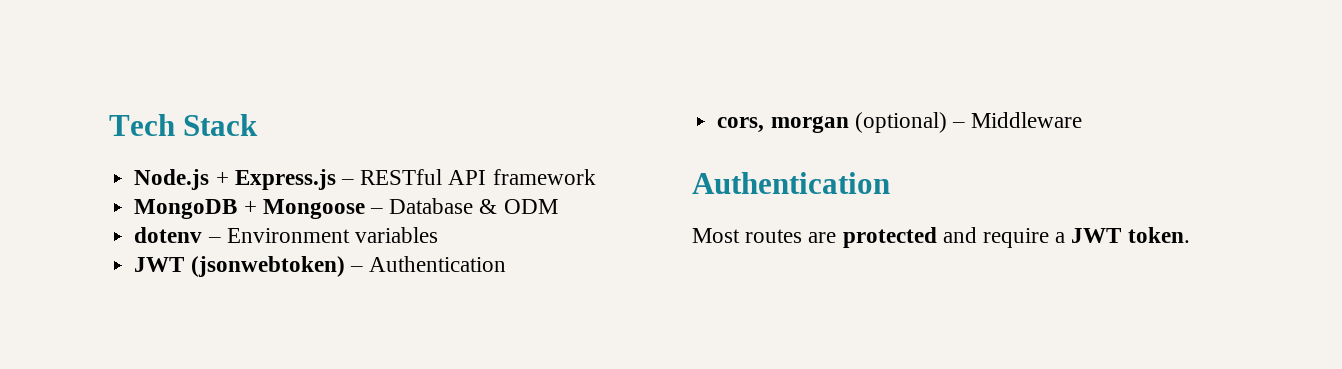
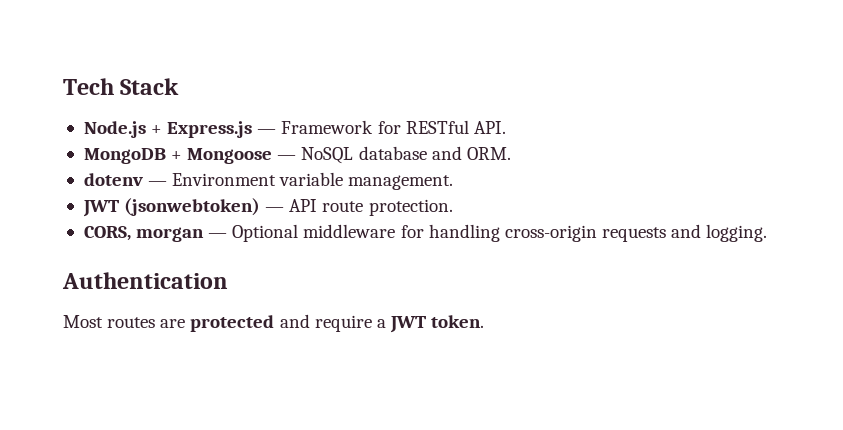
[340,169,596,185] [134,198,558,219] [134,227,438,243] [134,256,506,277] [717,112,1083,133] – RESTful API framework // MongoDB + Mongoose – Database & ODM // dotenv – Environment variables // JWT (jsonwebtoken) – Authentication // cors, morgan (optional) – Middleware -> [257,120,506,134] [83,146,511,164] [83,172,454,190] [82,198,453,217] [83,224,768,242] — Framework for RESTful API. // MongoDB + Mongoose — NoSQL database and ORM. // dotenv — Environment variable management. // JWT (jsonwebtoken) — API route protection. // CORS, morgan — Optional middleware for handling cross-origin requests and logging.

